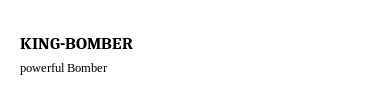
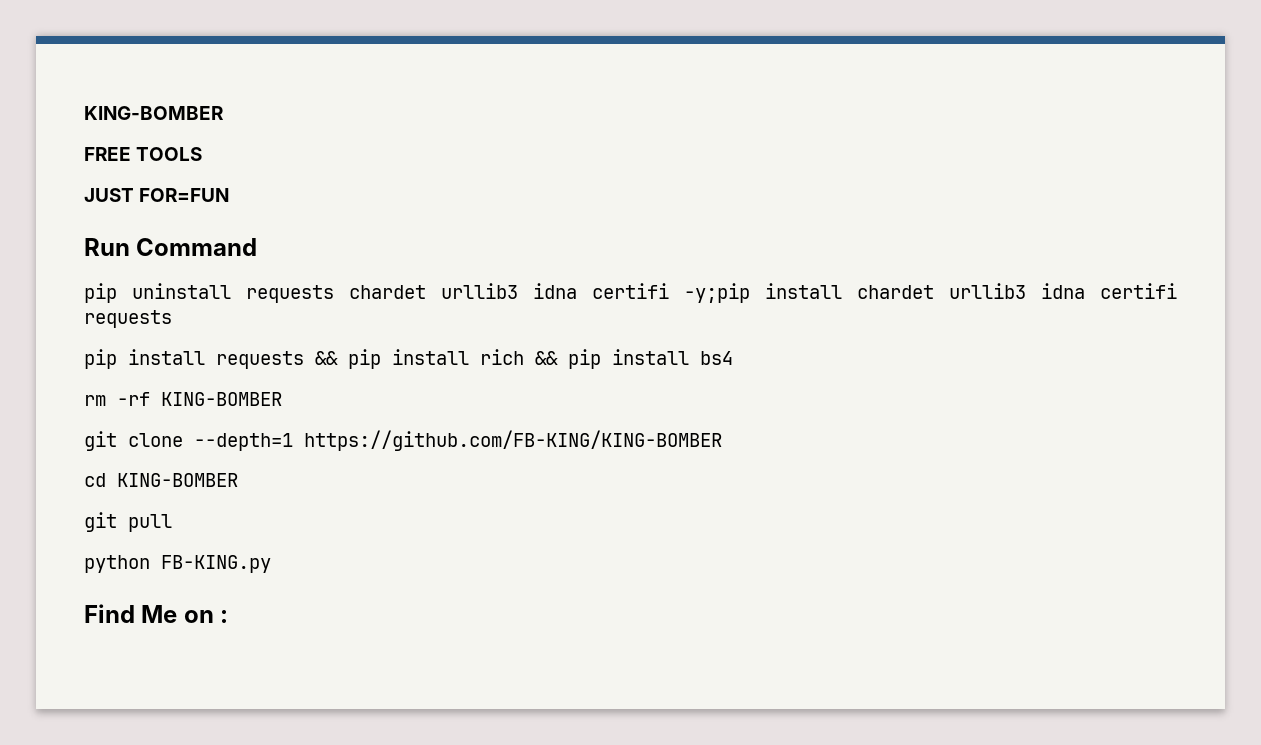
[20,38,133,49] [20,63,109,75] KING-BOMBER // powerful Bomber -> [84,106,224,120] [84,147,203,161] [84,188,230,202] [84,238,258,256] [84,283,1177,303] [84,310,172,328] [84,349,733,369] [84,392,282,406] [84,430,722,451] [84,473,238,487] [84,512,172,532] [84,555,271,573] [84,604,229,623] KING-BOMBER // FREE TOOLS // JUST FOR=FUN // Run Command // pip uninstall requests chardet urllib3 idna certifi -y;pip install chardet urllib3 idna certifi requests // pip install requests && pip install rich && pip install bs4 // rm -rf KING-BOMBER // git clone --depth=1 https://github.com/FB-KING/KING-BOMBER // cd KING-BOMBER // git pull // python FB-KING.py // Find Me on :

